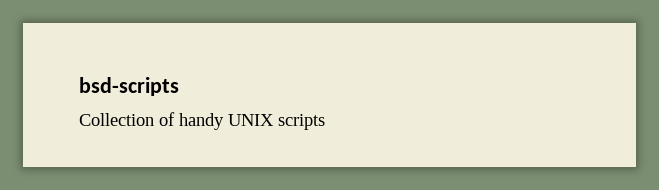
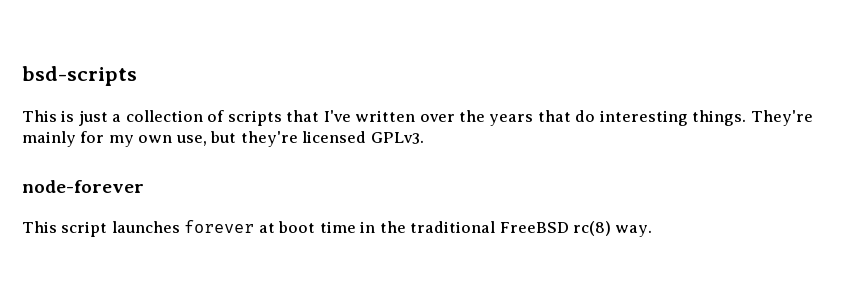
[79,112,325,130] Collection of handy UNIX scripts -> [22,110,813,126] [22,131,424,147] [22,180,144,193] [22,220,653,237] This is just a collection of scripts that I've written over the years that do interesting things. They're mainly for my own use, but they're licensed GPLv3. // node-forever // This script launches forever at boot time in the traditional FreeBSD rc(8) way.

